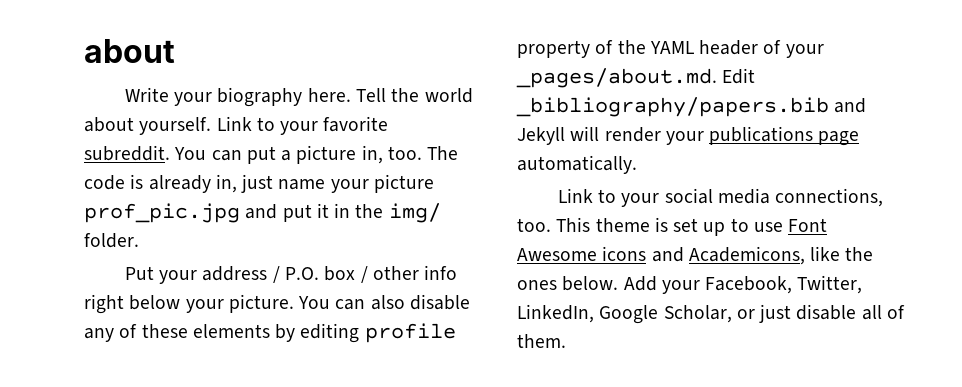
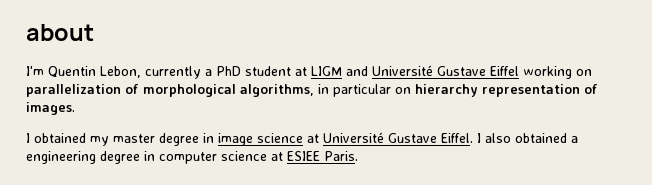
[124,87,473,107] [84,116,389,135] [84,145,459,164] [84,174,434,193] [84,203,441,223] [84,233,139,248] [124,265,458,284] [84,294,470,314] [84,323,456,343] [517,40,824,58] [516,68,756,88] [516,97,867,117] [517,126,860,146] [517,155,637,174] [557,188,884,207] [517,217,828,236] [517,246,874,265] [517,275,863,294] [517,304,905,324] [517,334,566,348] Write your biography here. Tell the world about yourself. Link to your favorite subreddit. You can put a picture in, too. The code is already in, just name your picture prof_pic.jpg and put it in the img/ folder. // Put your address / P.O. box / other info right below your picture. You can also disable any of these elements by editing profile property of the YAML header of your _pages/about.md. Edit _bibliography/papers.bib and Jekyll will render your publications page automatically. // Link to your social media connections, too. This theme is set up to use Font Awesome icons and Academicons, like the ones below. Add your Facebook, Twitter, LinkedIn, Google Scholar, or just disable all of them. -> [26,65,592,79] [26,84,598,97] [26,102,75,115] [26,132,578,146] [26,151,358,164] I'm Quentin Lebon, currently a PhD student at LIGM and Université Gustave Eiffel working on parallelization of morphological algorithms, in particular on hierarchy representation of images. // I obtained my master degree in image science at Université Gustave Eiffel. I also obtained a engineering degree in computer science at ESIEE Paris.

